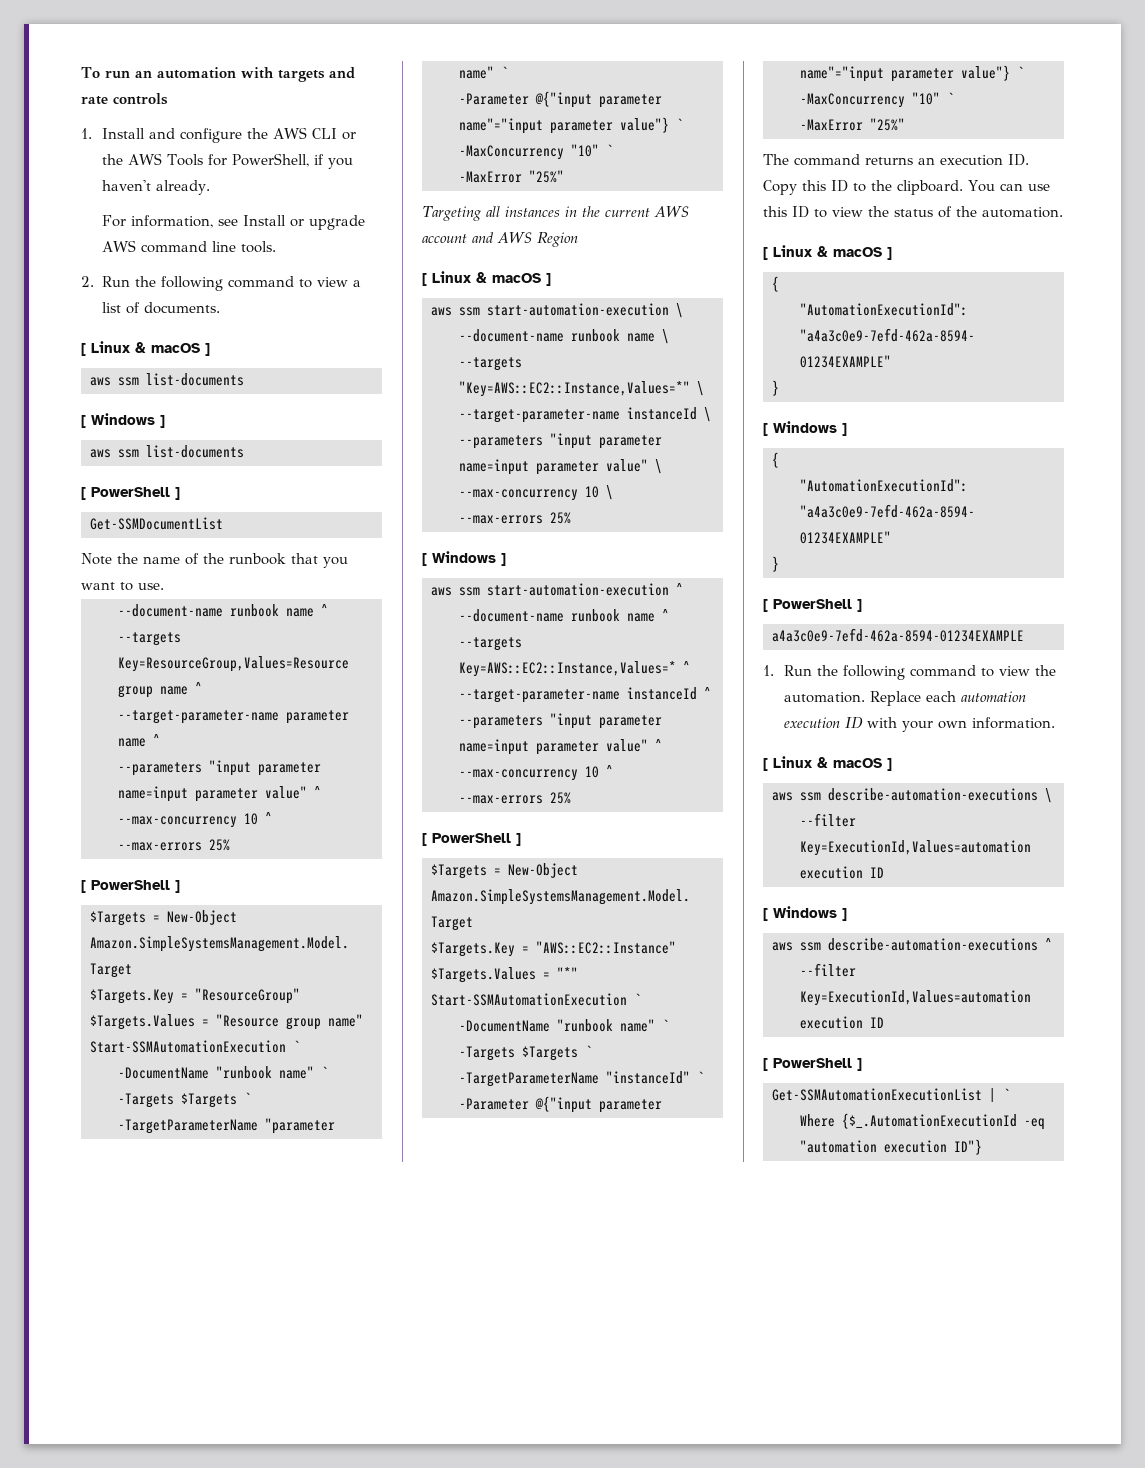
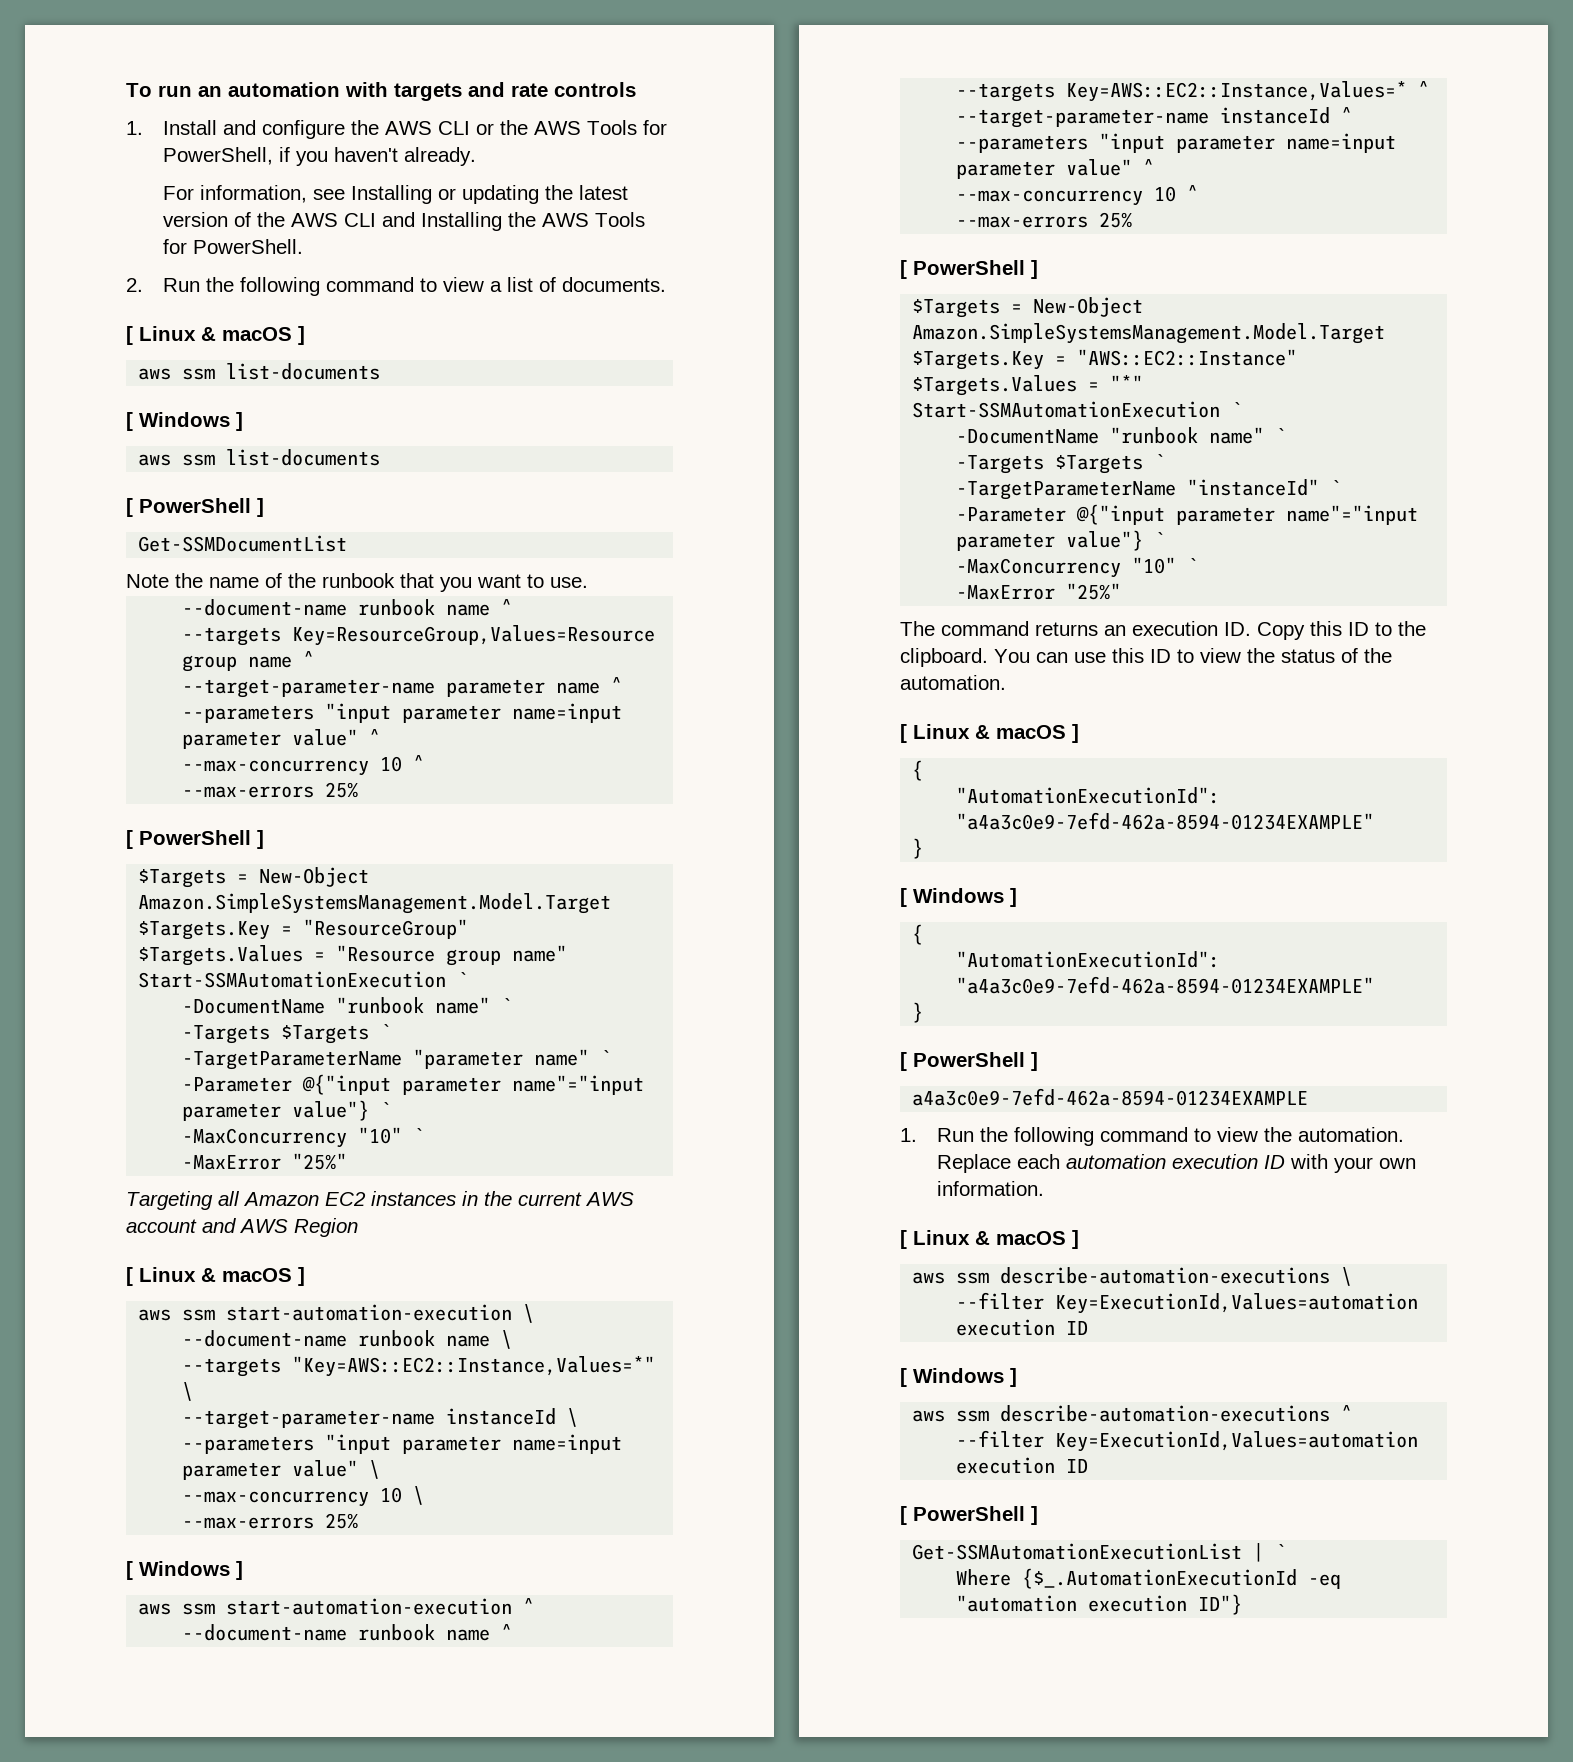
[243,215,366,230] [102,240,277,253] Install or upgrade AWS command line tools. -> [350,185,628,204] [162,212,645,231] [162,239,303,254] Installing or updating the latest version of the AWS CLI and Installing the AWS Tools for PowerShell.
(500, 211) none -> [243,1192,366,1206] Amazon EC2

